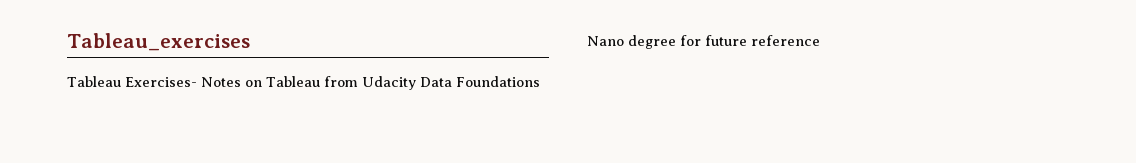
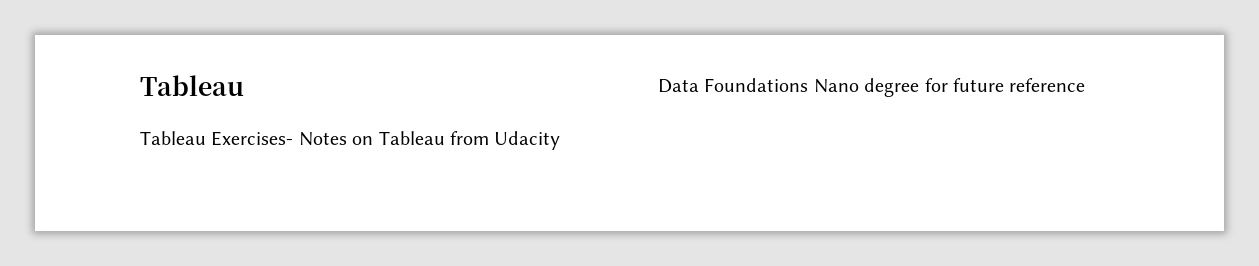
[67,33,250,51] Tableau_exercises -> [140,75,244,96] Tableau

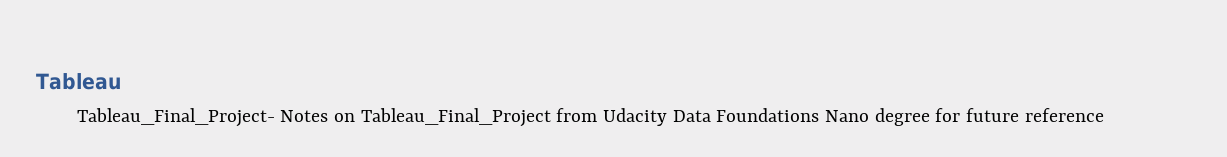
[140,131,294,146] Tableau Exercises- -> [76,108,275,127] Tableau_Final_Project-
[378,131,445,145] Tableau -> [360,108,551,127] Tableau_Final_Project

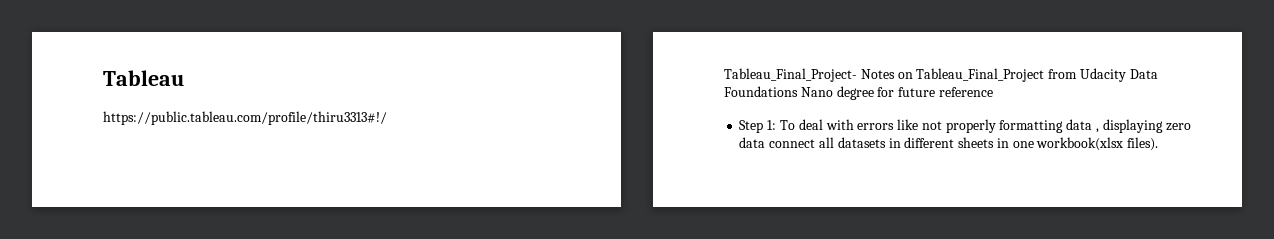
(121, 81) none -> [103,111,387,125] // https://public.tableau.com/profile/thiru3313#!/
(1104, 115) none -> [739,119,1191,133] [739,137,1159,151] // Step 1: To deal with errors like not properly formatting data , displaying zero data connect all datasets in different sheets in one workbook(xlsx files).

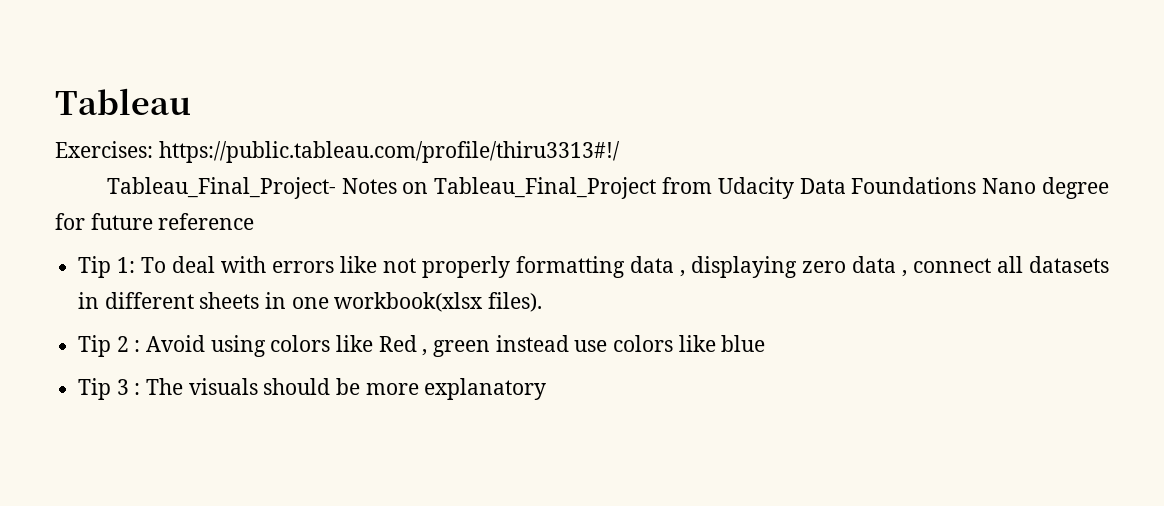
(184, 78) none -> [55,141,153,158] Exercises:
[739,120,764,133] Step -> [78,256,112,278] Tip
(766, 142) none -> [902,270,908,277] ,
(1159, 144) none -> [78,335,766,357] [78,378,547,400] // Tip 2 : Avoid using colors like Red , green instead use colors like blue // Tip 3 : The visuals should be more explanatory

